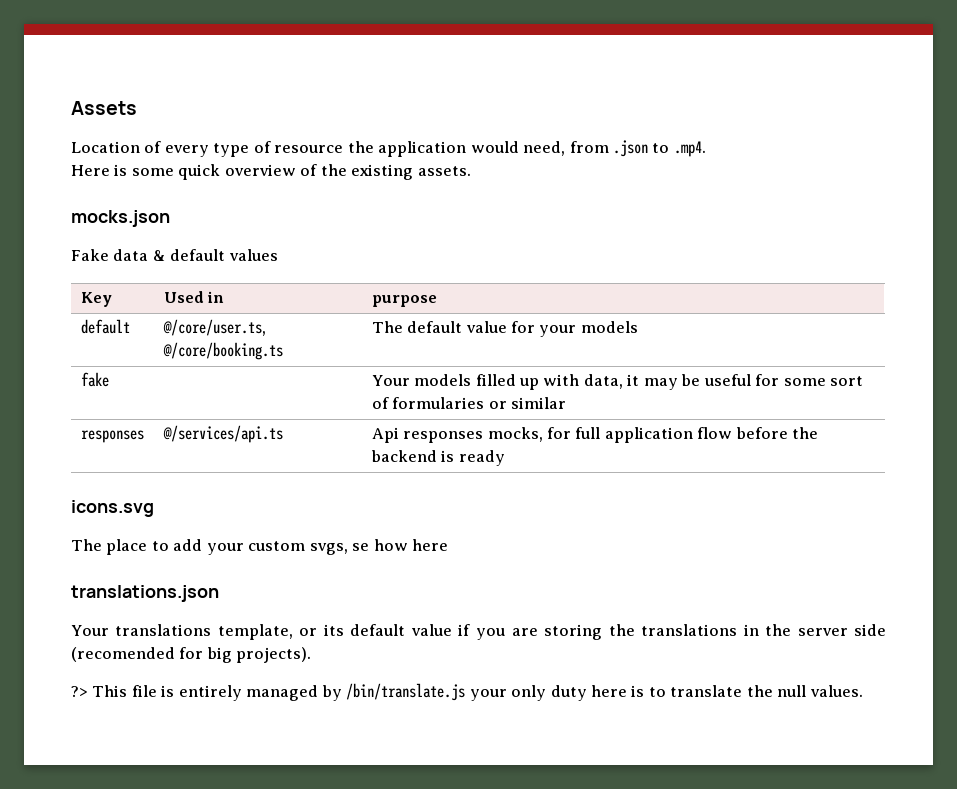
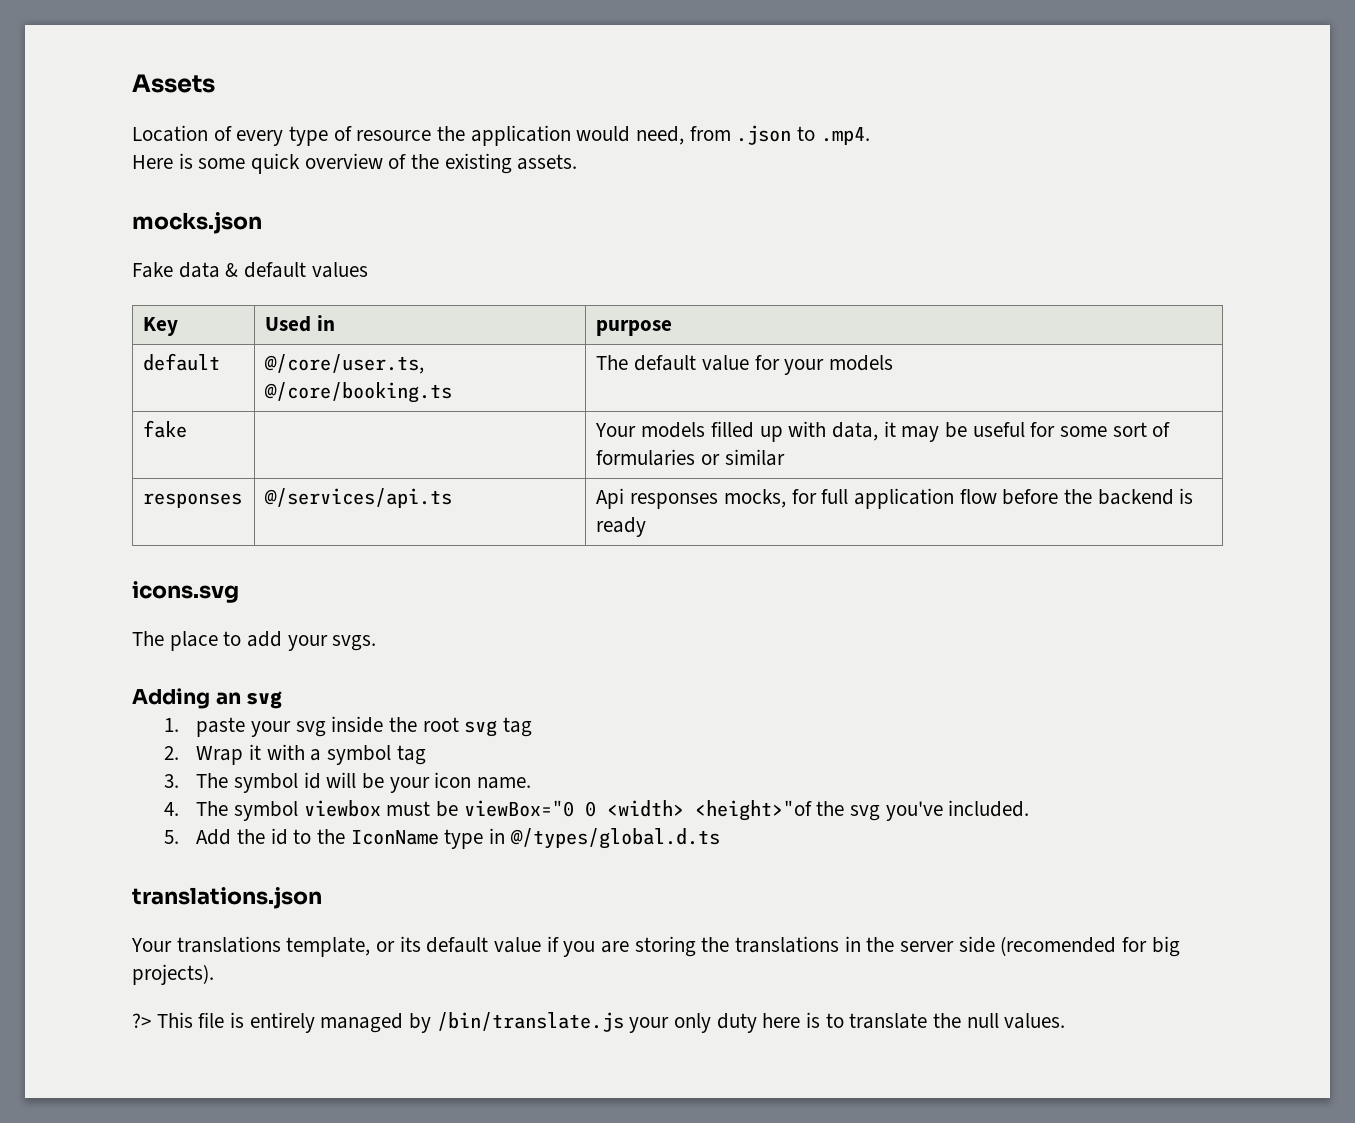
[248,539,449,555] custom svgs, se how here -> [332,635,377,651] [132,688,283,709] [164,716,532,737] [164,744,426,765] [164,772,531,793] [164,800,1030,821] [164,828,720,849] svgs. // Adding an svg // 1. paste your svg inside the root svg tag // 2. Wrap it with a symbol tag // 3. The symbol id will be your icon name. // 4. The symbol viewbox must be viewBox="0 0 <width> <height>"of the svg you've included. // 5. Add the id to the IconName type in @/types/global.d.ts

